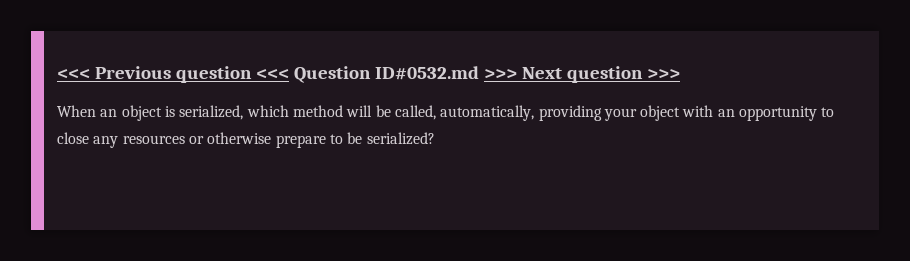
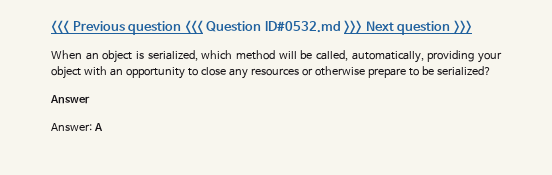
(435, 138) none -> [50,95,90,104] [51,123,103,131] // Answer // Answer: A

